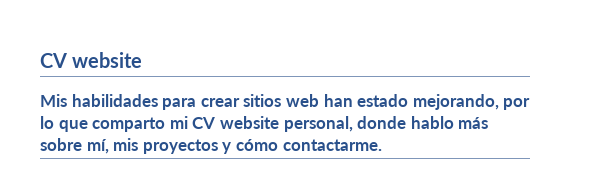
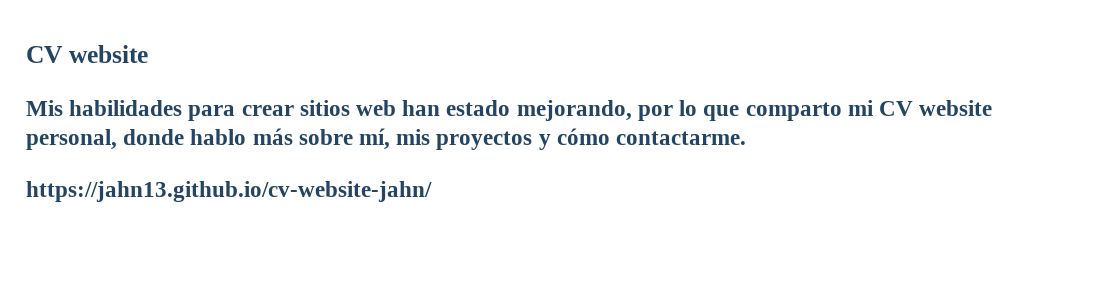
(382, 145) none -> [26,181,432,202] // https://jahn13.github.io/cv-website-jahn/

